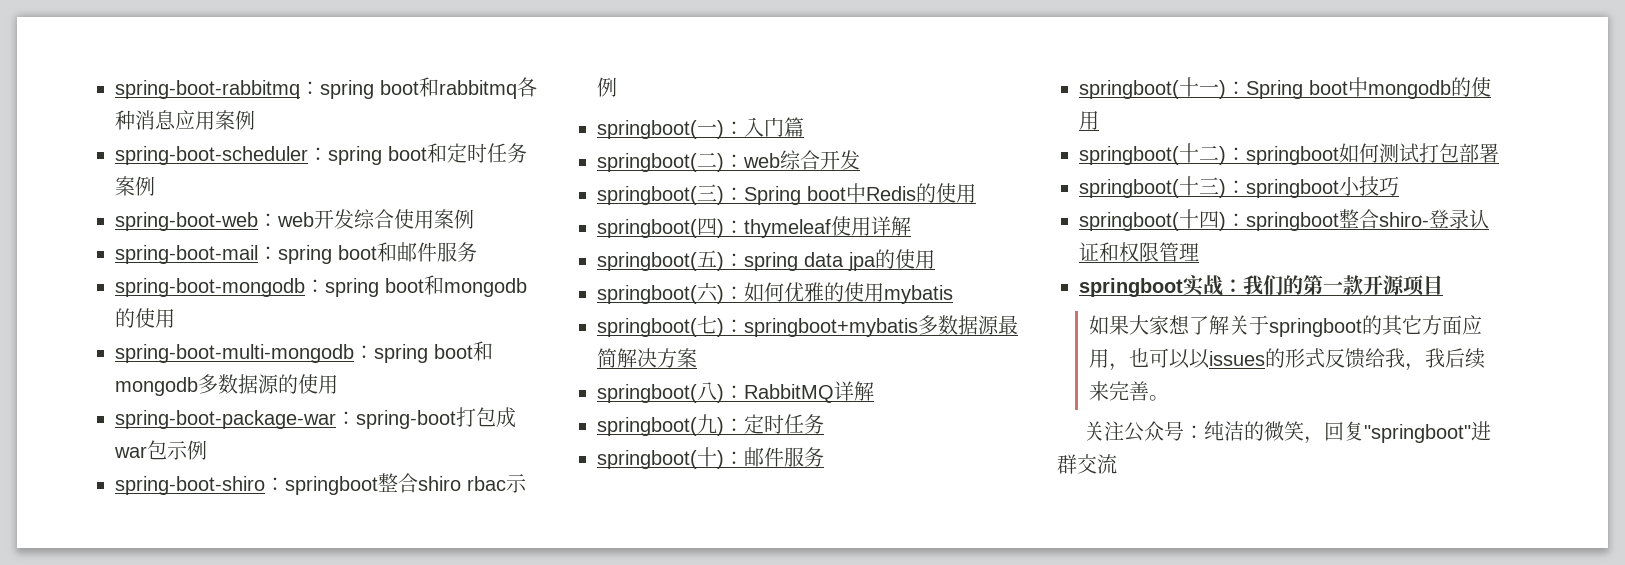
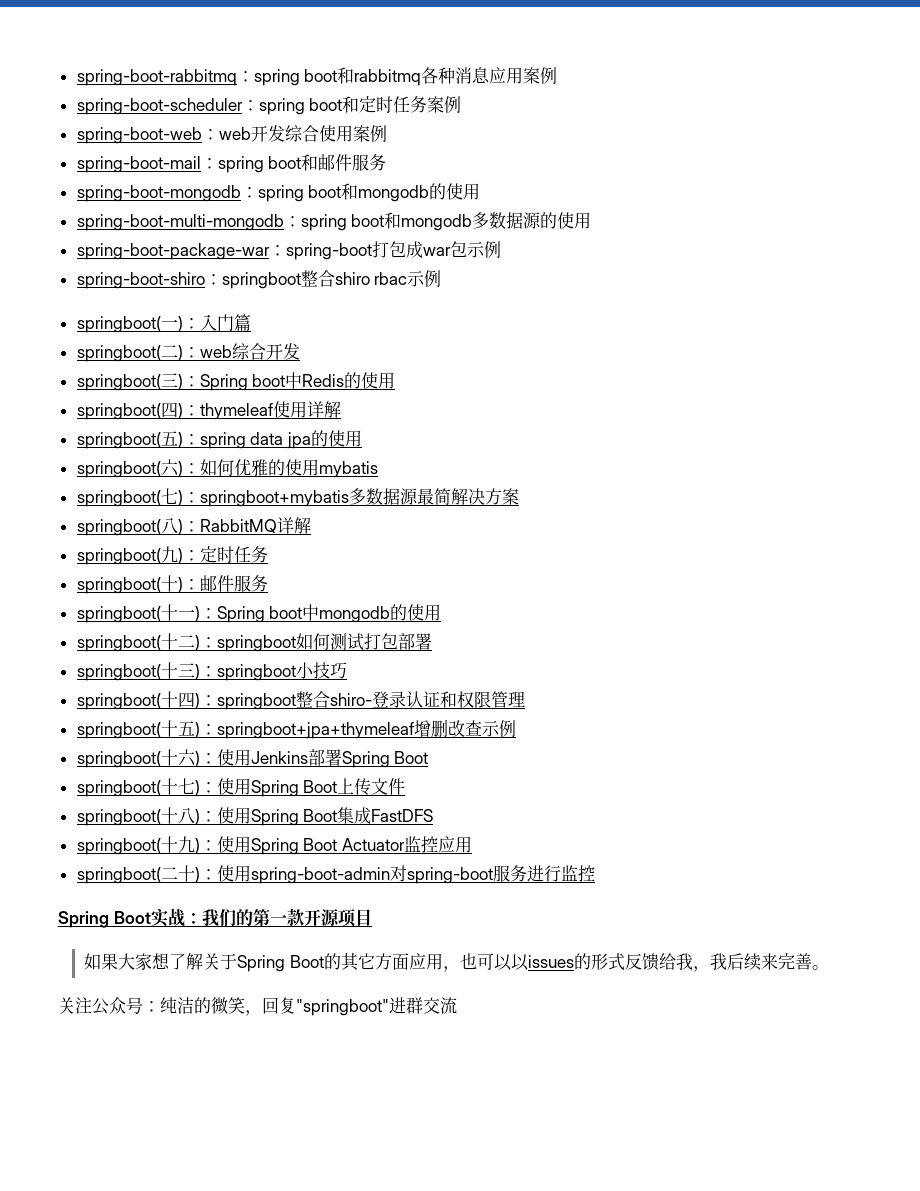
[1079,278,1183,297] springboot -> [76,719,516,739] [76,749,429,768] [76,778,406,797] [76,807,434,826] [76,836,472,855] [76,865,595,884] [58,911,151,928] springboot(十五)：springboot+jpa+thymeleaf增删改查示例 // springboot(十六)：使用Jenkins部署Spring Boot // springboot(十七)：使用Spring Boot上传文件 // springboot(十八)：使用Spring Boot集成FastDFS // springboot(十九)：使用Spring Boot Actuator监控应用 // springboot(二十)：使用spring-boot-admin对spring-boot服务进行监控 // Spring Boot
[1268,318,1362,337] springboot -> [237,955,324,972] Spring Boot

